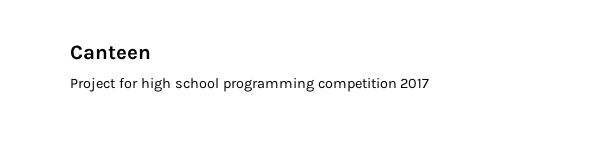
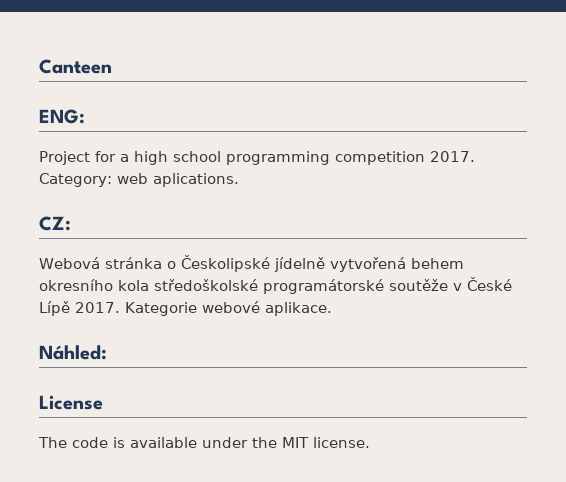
(151, 52) none -> [39,109,85,124] // ENG:
(138, 83) none -> [120,154,129,162] a
[400,78,430,89] 2017 -> [430,151,475,162] [39,173,239,187] [39,216,71,231] [39,255,464,272] [39,277,512,294] [39,301,332,316] [39,345,107,360] [39,395,103,410] [38,437,370,448] 2017. Category: web aplications. // CZ: // Webová stránka o Českolipské jídelně vytvořená behem okresního kola středoškolské programátorské soutěže v České Lípě 2017. Kategorie webové aplikace. // Náhled: // License // The code is available under the MIT license.

